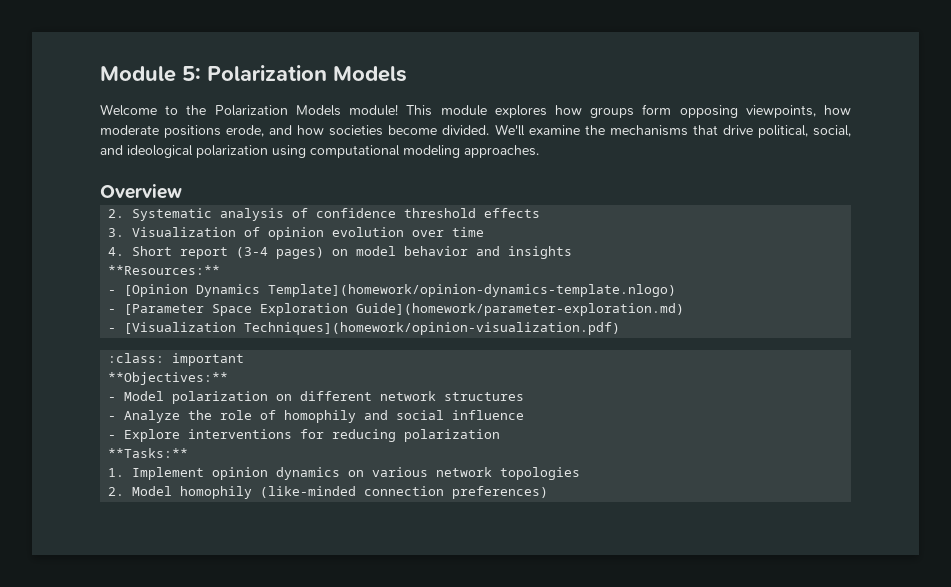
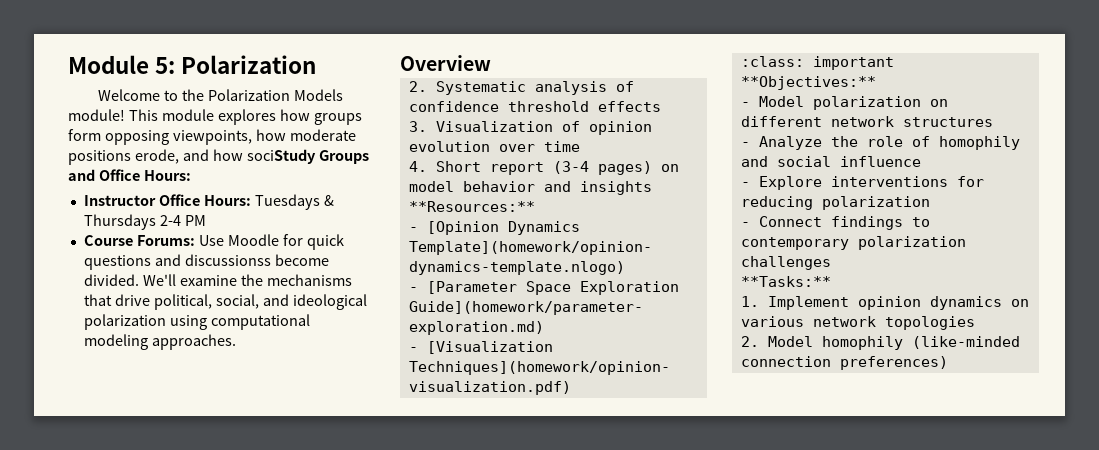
[333,66,407,82] Models -> (317, 64) none
[329,125,384,136] societies -> [246,149,369,164] [68,169,191,181] [83,194,334,210] [83,214,206,230] [83,234,344,250] [83,254,271,270] sociStudy Groups and Office Hours: // Instructor Office Hours: Tuesdays & Thursdays 2-4 PM // Course Forums: Use Moodle for quick questions and discussionss
(501, 435) none -> [740,216,930,230] [740,236,966,250] [740,256,831,270] // - Connect findings to contemporary polarization challenges

